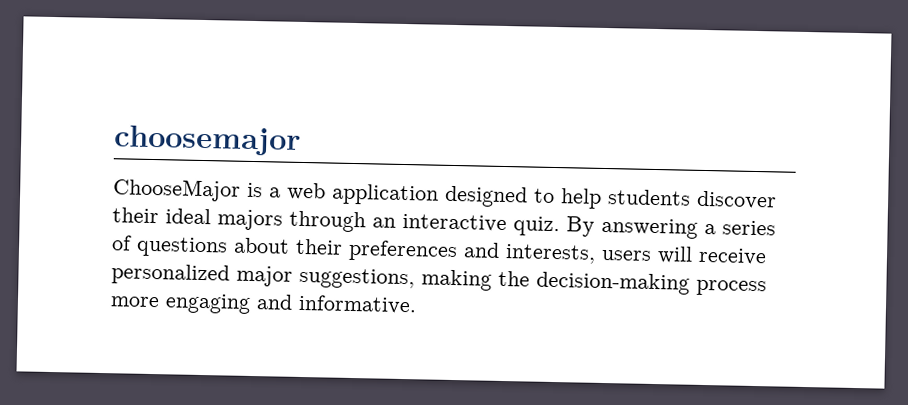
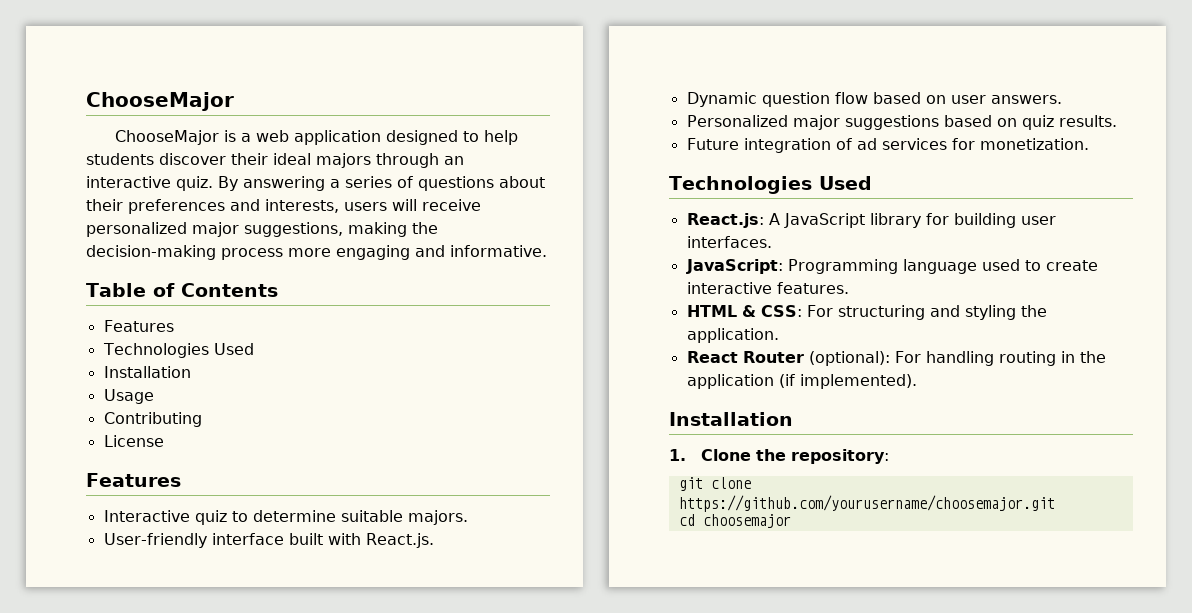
[113,125,301,156] choosemajor -> [86,92,234,111] ChooseMajor
(417, 304) none -> [86,283,278,297] [103,320,174,332] [102,343,254,358] [103,366,191,378] [103,389,154,404] [103,412,202,427] [103,435,164,447] [86,473,181,487] [103,510,468,525] [103,533,434,548] [686,92,1062,107] [686,115,1117,130] [686,138,1089,153] [669,176,872,194] [686,213,1056,228] [686,236,772,248] [685,259,1098,274] [686,282,849,294] [686,305,1047,320] [686,328,779,343] [686,351,1106,366] [686,374,917,389] [669,412,793,426] [669,449,889,464] [678,477,751,491] [678,495,1055,512] [678,514,791,528] // Table of Contents // Features // Technologies Used // Installation // Usage // Contributing // License // Features // Interactive quiz to determine suitable majors. // User-friendly interface built with React.js. // Dynamic question flow based on user answers. // Personalized major suggestions based on quiz results. // Future integration of ad services for monetization. // Technologies Used // React.js: A JavaScript library for building user interfaces. // JavaScript: Programming language used to create interactive features. // HTML & CSS: For structuring and styling the application. // React Router (optional): For handling routing in the application (if implemented). // Installation // 1. Clone the repository: // git clone https://github.com/yourusername/choosemajor.git // cd choosemajor

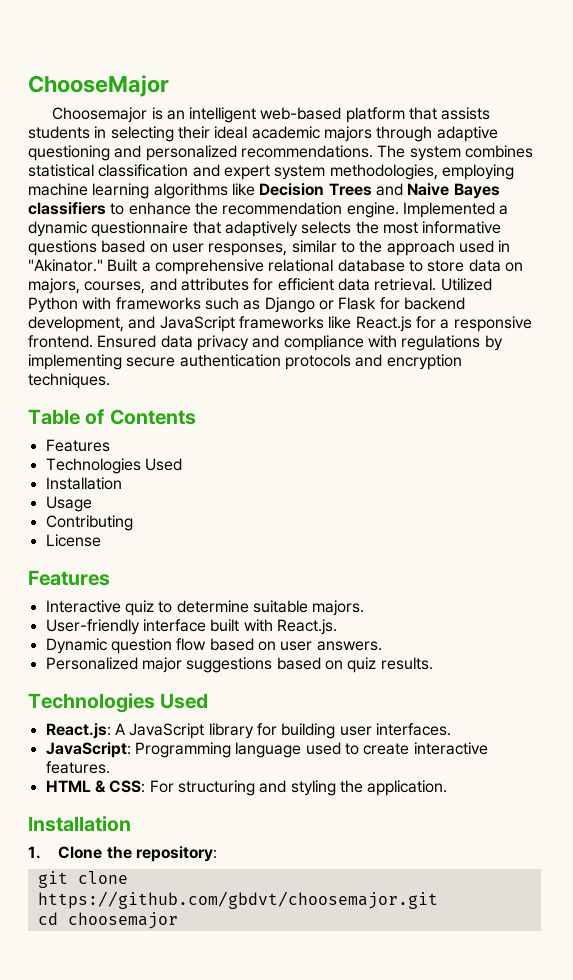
[115,130,519,145] [86,153,226,165] ChooseMajor is a web application designed to help students discover -> [52,107,491,123] [28,126,174,142] Choosemajor is an intelligent web-based platform that assists students in selecting
(311, 159) none -> [251,126,320,139] academic
[444,156,464,165] [86,176,545,191] [86,199,481,214] [86,222,438,237] [86,245,547,260] an interactive quiz. By answering a series of questions about their preferences and interests, users will receive personalized major suggestions, making the decision-making process more engaging and informative. -> [436,126,498,142] [28,145,533,161] [28,164,514,180] [28,183,500,199] [28,202,509,218] [28,221,502,237] [28,240,511,256] [28,259,523,275] [28,278,492,294] [28,297,465,313] [28,316,532,332] [28,335,503,351] [28,354,462,370] [28,373,110,389] adaptive questioning and personalized recommendations. The system combines statistical classification and expert system methodologies, employing machine learning algorithms like Decision Trees and Naive Bayes classifiers to enhance the recommendation engine. Implemented a dynamic questionnaire that adaptively selects the most informative questions based on user responses, similar to the approach used in "Akinator." Built a comprehensive relational database to store data on majors, courses, and attributes for efficient data retrieval. Utilized Python with frameworks such as Django or Flask for backend development, and JavaScript frameworks like React.js for a responsive frontend. Ensured data privacy and compliance with regulations by implementing secure authentication protocols and encryption techniques.
[686,138,1089,153] // Future integration of ad services for monetization. -> (433, 663) none
[686,351,1106,366] [686,374,917,389] // React Router (optional): For handling routing in the application (if implemented). -> (448, 788) none
[678,495,1055,512] https://github.com/yourusername/choosemajor.git -> [37,891,438,909] https://github.com/gbdvt/choosemajor.git

